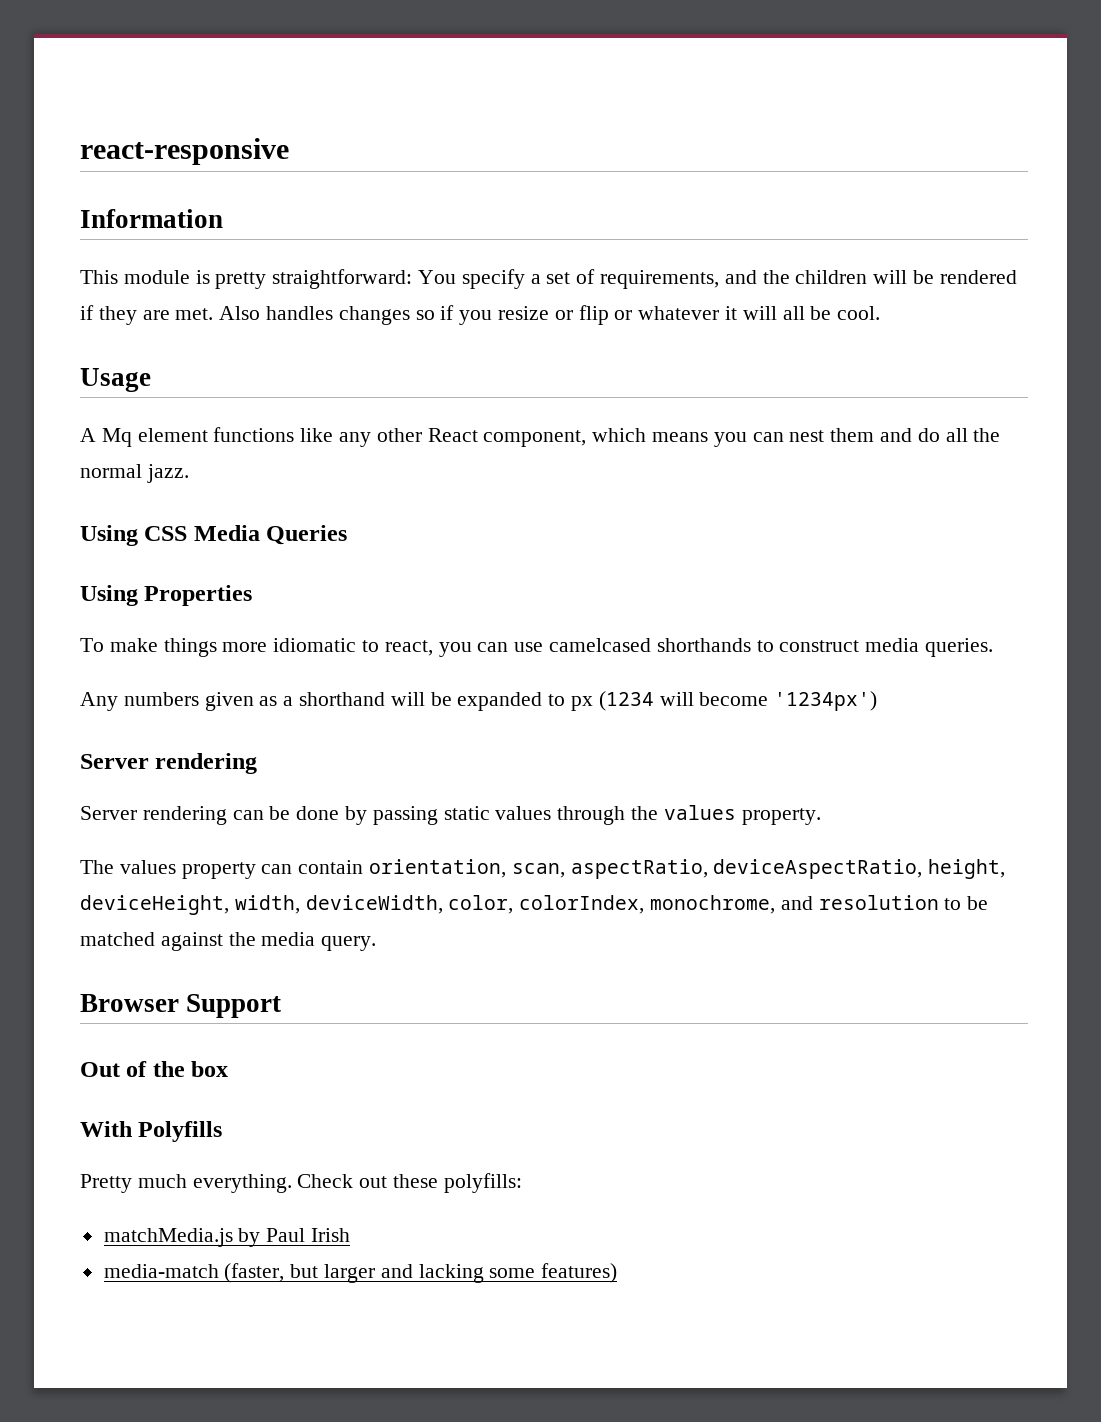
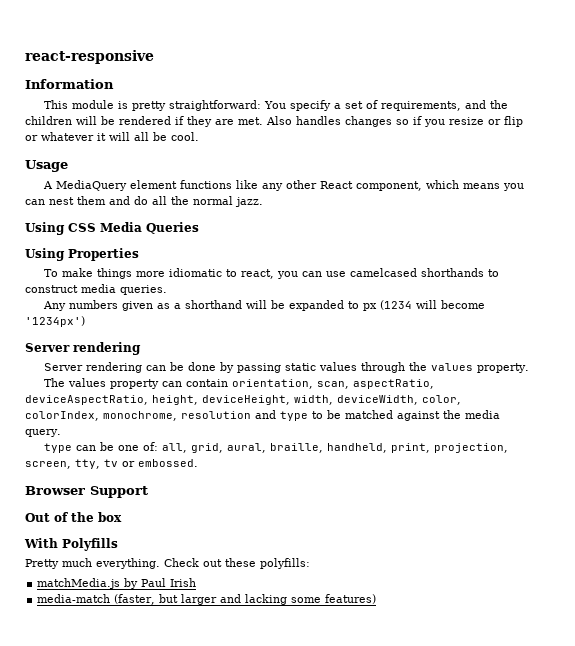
[101,428,132,447] Mq -> [56,180,128,191] MediaQuery
[780,895,939,910] and resolution -> [181,410,308,421] resolution and type
(377, 943) none -> [44,442,509,453] [25,459,198,469] // type can be one of: all, grid, aural, braille, handheld, print, projection, screen, tty, tv or embossed.

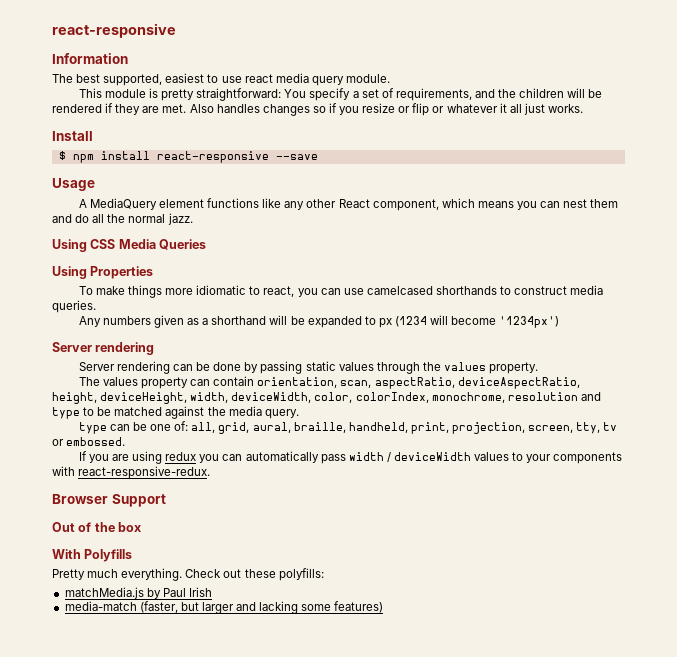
(114, 84) none -> [52,73,390,86] // The best supported, easiest to use react media query module.
[109,132,199,141] will all be cool. -> [509,103,583,115] [52,131,93,141] [58,151,318,163] all just works. // Install // $ npm install react-responsive --save
(198, 463) none -> [78,451,623,464] [52,466,211,479] // If you are using redux you can automatically pass width / deviceWidth values to your components with react-responsive-redux.

